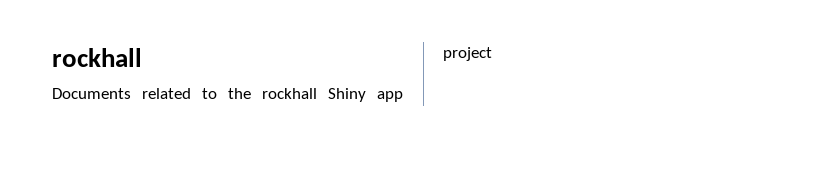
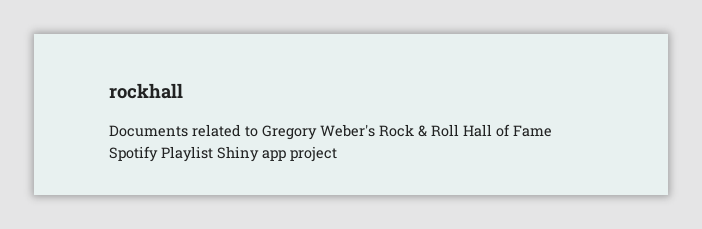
[228,88,317,99] the rockhall -> [262,124,552,140] [109,146,213,162] Gregory Weber's Rock & Roll Hall of Fame Spotify Playlist

